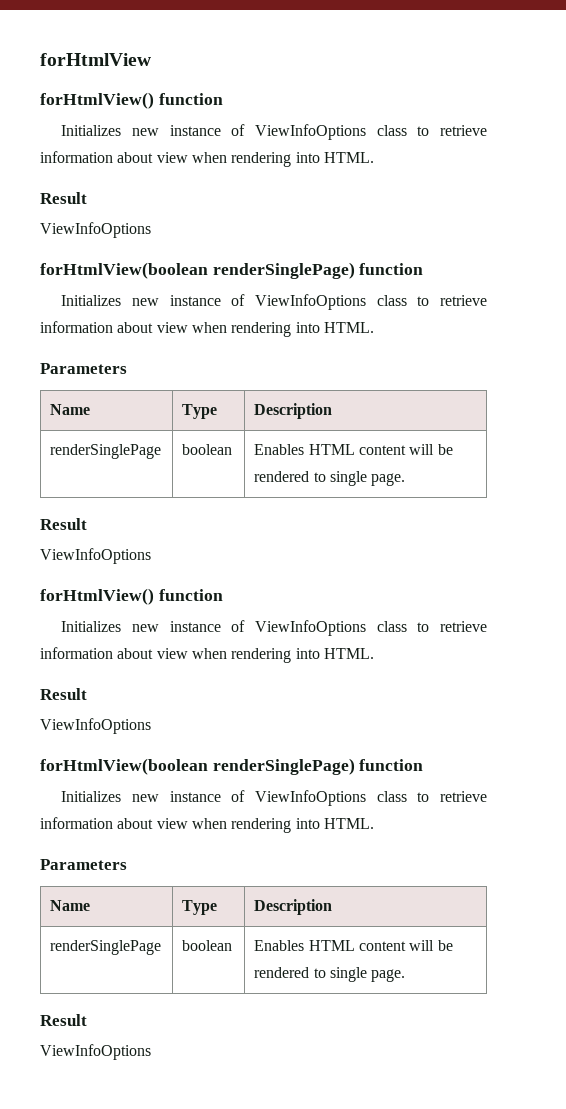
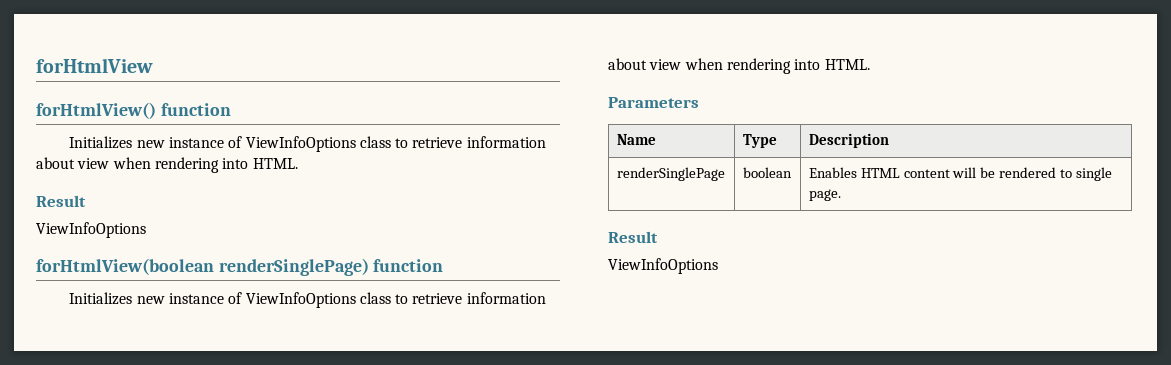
[40,588,223,605] [61,620,487,636] [40,647,374,663] [40,688,87,700] [40,718,151,734] [40,758,424,775] [61,790,487,806] [40,817,374,833] [40,859,127,870] [50,900,91,911] [182,900,218,915] [254,899,333,915] [50,940,162,955] [182,940,233,951] [254,940,453,951] [254,967,406,982] [40,1014,87,1026] [40,1044,151,1060] // forHtmlView() function // Initializes new instance of ViewInfoOptions class to retrieve information about view when rendering into HTML. // Result // ViewInfoOptions // forHtmlView(boolean renderSinglePage) function // Initializes new instance of ViewInfoOptions class to retrieve information about view when rendering into HTML. // Parameters // Name | Type | Description // renderSinglePage | boolean | Enables HTML content will be rendered to single page. // Result // ViewInfoOptions -> (718, 266) none

